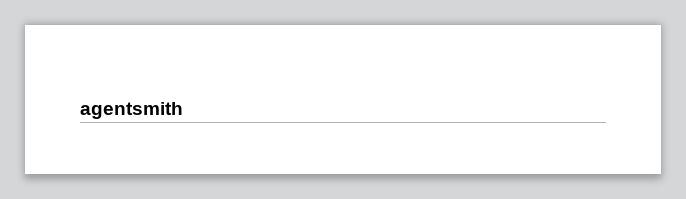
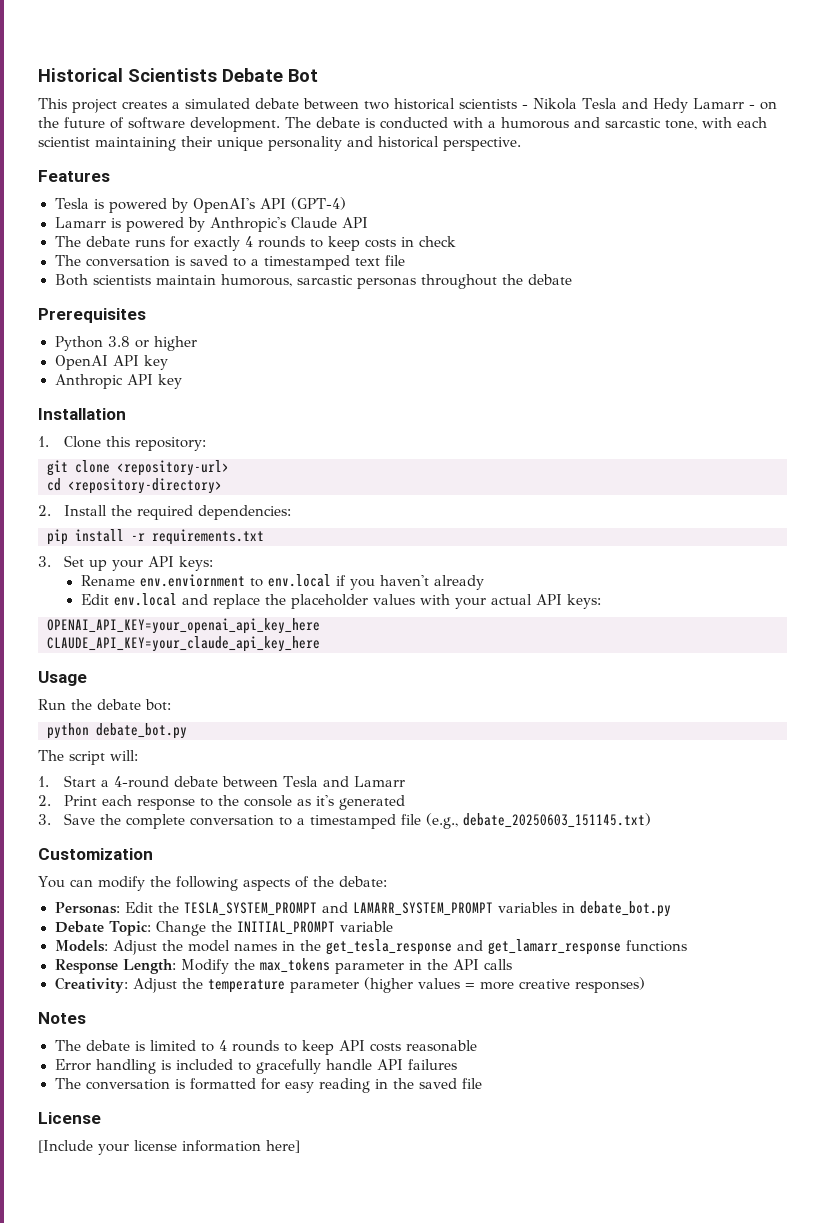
[80,102,183,119] agentsmith -> [38,68,318,82] [38,98,777,113] [38,117,767,132] [38,136,521,151] [38,170,110,182] [54,197,347,213] [54,217,368,232] [54,236,456,251] [54,255,405,270] [54,274,572,289] [38,308,146,323] [54,336,197,351] [54,355,168,370] [54,374,182,389] [38,408,126,420] [38,436,207,451] [47,460,229,476] [47,478,222,494] [38,505,292,520] [47,529,264,545] [38,555,214,571] [80,574,484,590] [80,593,601,609] [47,618,320,634] [47,636,320,652] [38,671,87,686] [38,699,171,711] [47,723,187,739] [38,750,138,765] [38,775,406,788] [38,795,406,810] [38,813,652,829] [38,848,153,860] [38,876,387,891] [54,901,671,917] [54,921,394,936] [54,939,687,955] [54,958,512,974] [54,977,645,993] [38,1012,86,1024] [54,1040,477,1055] [54,1059,457,1074] [54,1078,482,1093] [38,1112,101,1124] [38,1140,300,1155] Historical Scientists Debate Bot // This project creates a simulated debate between two historical scientists - Nikola Tesla and Hedy Lamarr - on the future of software development. The debate is conducted with a humorous and sarcastic tone, with each scientist maintaining their unique personality and historical perspective. // Features // Tesla is powered by OpenAI's API (GPT-4) // Lamarr is powered by Anthropic's Claude API // The debate runs for exactly 4 rounds to keep costs in check // The conversation is saved to a timestamped text file // Both scientists maintain humorous, sarcastic personas throughout the debate // Prerequisites // Python 3.8 or higher // OpenAI API key // Anthropic API key // Installation // 1. Clone this repository: // git clone <repository-url> // cd <repository-directory> // 2. Install the required dependencies: // pip install -r requirements.txt // 3. Set up your API keys: // Rename env.enviornment to env.local if you haven't already // Edit env.local and replace the placeholder values with your actual API keys: // OPENAI_API_KEY=your_openai_api_key_here // CLAUDE_API_KEY=your_claude_api_key_here // Usage // Run the debate bot: // python debate_bot.py // The script will: // 1. Start a 4-round debate between Tesla and Lamarr // 2. Print each response to the console as it's generated // 3. Save the complete conversation to a timestamped file (e.g., debate_20250603_151145.txt) // Customization // You can modify the following aspects of the debate: // Personas: Edit the TESLA_SYSTEM_PROMPT and LAMARR_SYSTEM_PROMPT variables in debate_bot.py // Debate Topic: Change the INITIAL_PROMPT variable // Models: Adjust the model names in the get_tesla_response and get_lamarr_response functions // Response Length: Modify the max_tokens parameter in the API calls // Creativity: Adjust the temperature parameter (higher values = more creative responses) // Notes // The debate is limited to 4 rounds to keep API costs reasonable // Error handling is included to gracefully handle API failures // The conversation is formatted for easy reading in the saved file // License // [Include your license information here]

